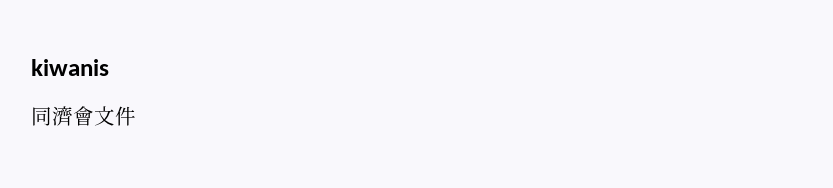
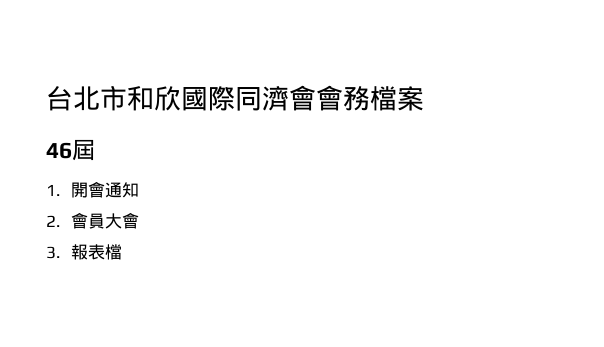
[31,59,109,76] [31,106,136,126] kiwanis // 同濟會文件 -> [46,85,424,111] [46,139,95,161] [46,181,139,198] [46,212,139,229] [46,244,122,260] 台北市和欣國際同濟會會務檔案 // 46屆 // 1.開會通知 // 2.會員大會 // 3.報表檔

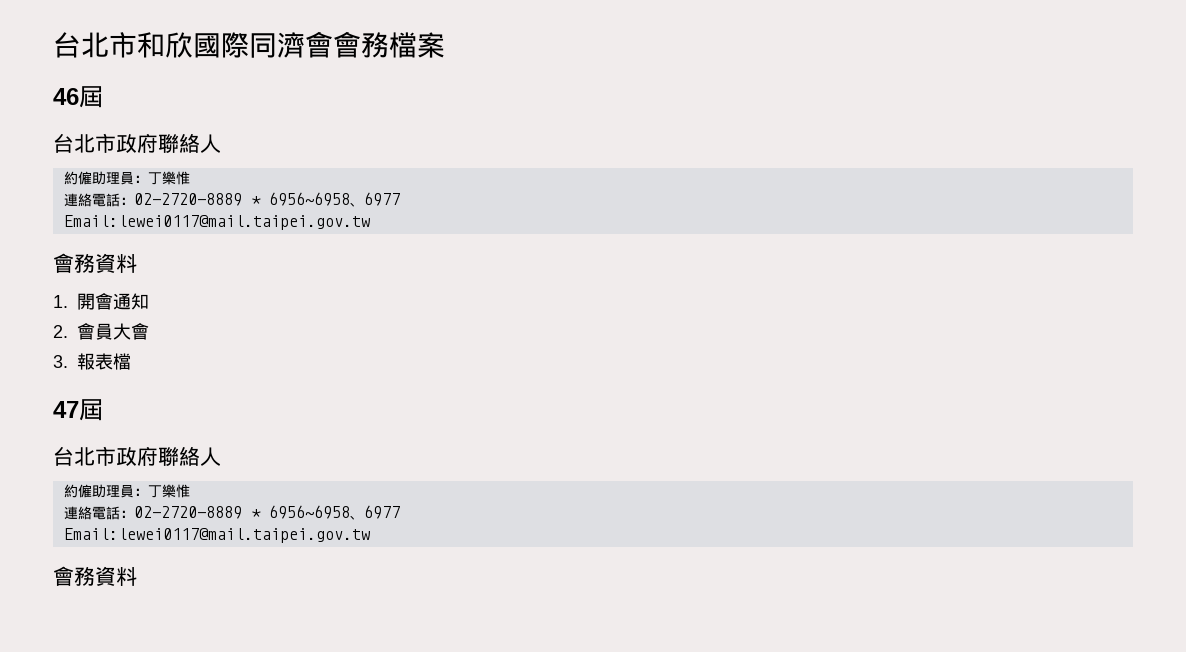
(95, 150) none -> [53,133,221,153] [63,171,190,185] [63,192,400,207] [63,215,370,230] [53,253,137,273] // 台北市政府聯絡人 // 約僱助理員：丁樂惟 // 連絡電話：02-2720-8889 * 6956~6958、6977 // Email:lewei0117@mail.taipei.gov.tw // 會務資料
(122, 252) none -> [53,399,103,421] [53,446,221,466] [63,484,190,498] [63,505,400,520] [63,528,370,543] [53,566,137,586] // 47屆 // 台北市政府聯絡人 // 約僱助理員：丁樂惟 // 連絡電話：02-2720-8889 * 6956~6958、6977 // Email:lewei0117@mail.taipei.gov.tw // 會務資料

